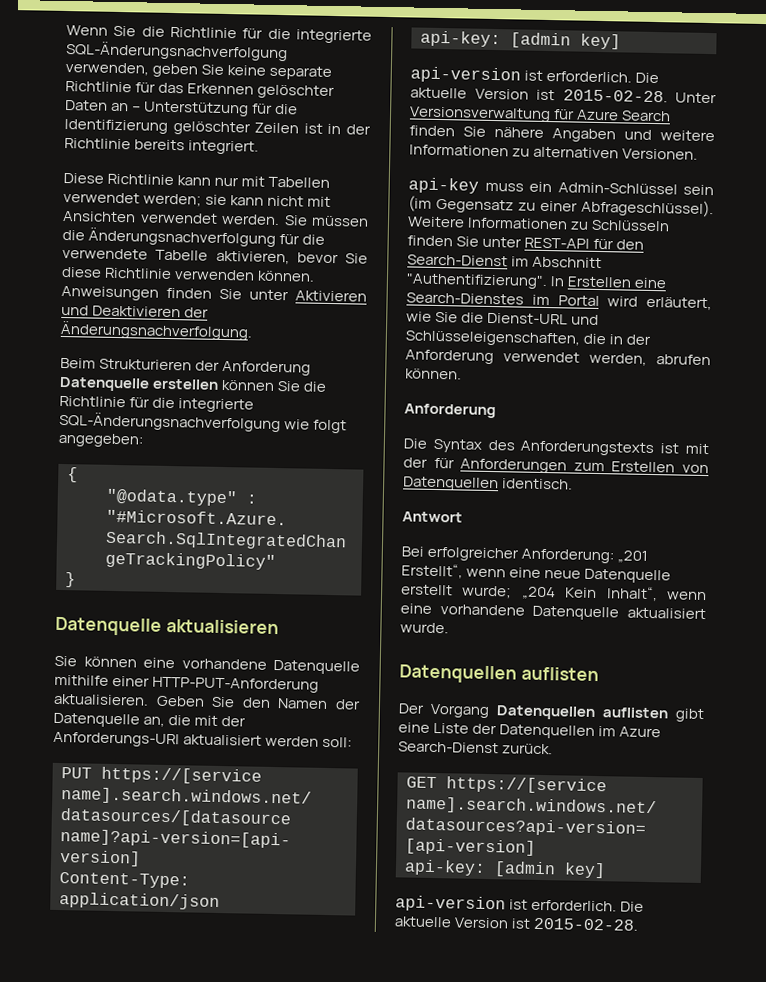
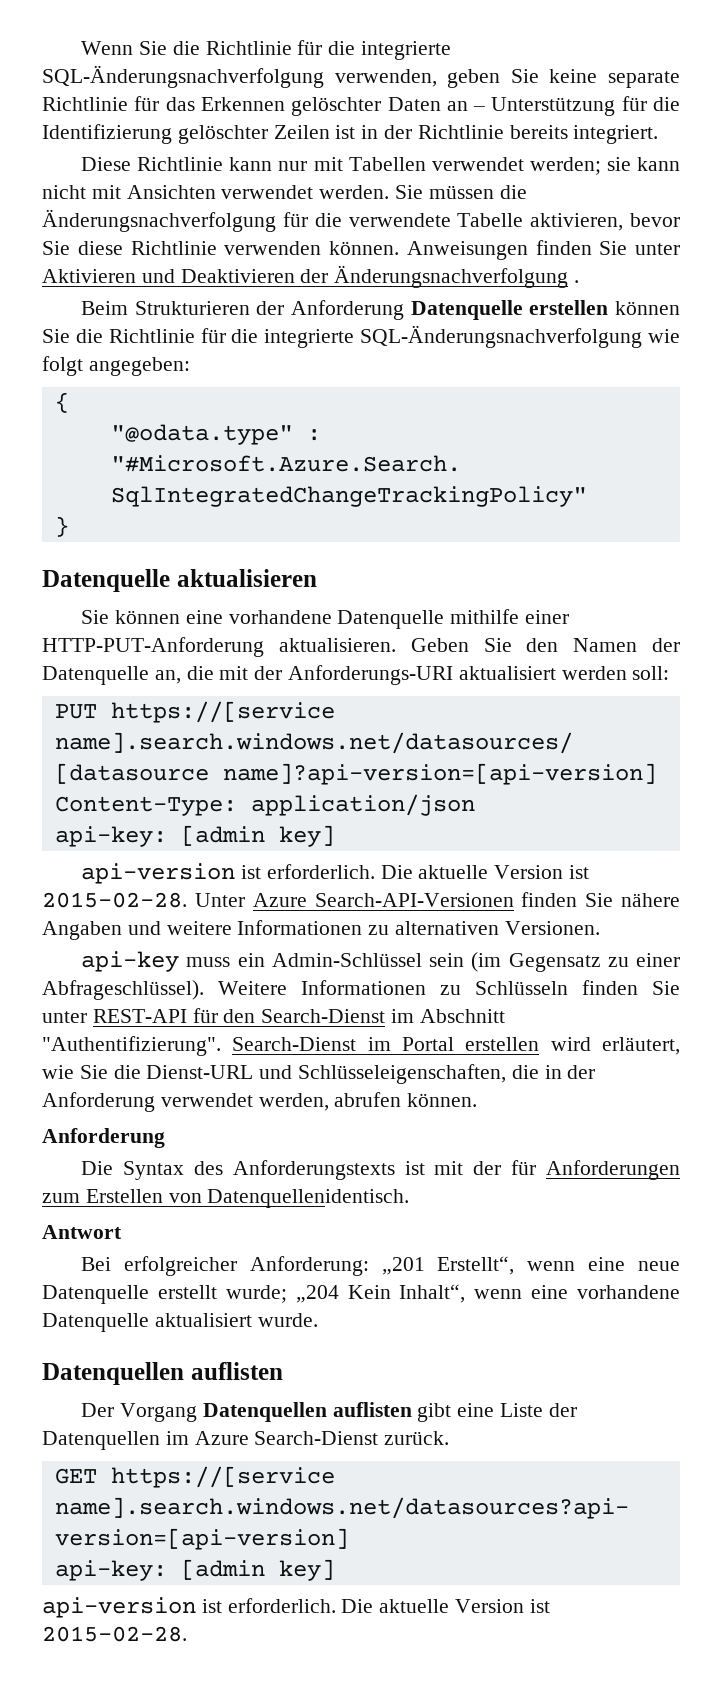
[60,320,253,341] Änderungsnachverfolgung. -> [334,265,580,288] Änderungsnachverfolgung .
[409,106,672,123] Versionsverwaltung für Azure Search -> [252,893,514,907] Azure Search-API-Versionen
[550,276,668,289] [406,292,524,305] In Erstellen eine Search-Dienstes -> [232,1037,357,1051] Search-Dienst
(600, 301) none -> [465,1037,540,1051] erstellen
[403,476,574,492] Datenquellen identisch. -> [207,1189,410,1208] Datenquellenidentisch.

